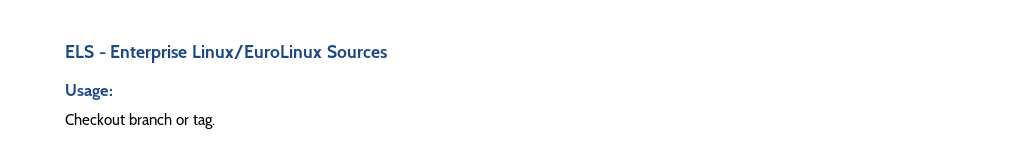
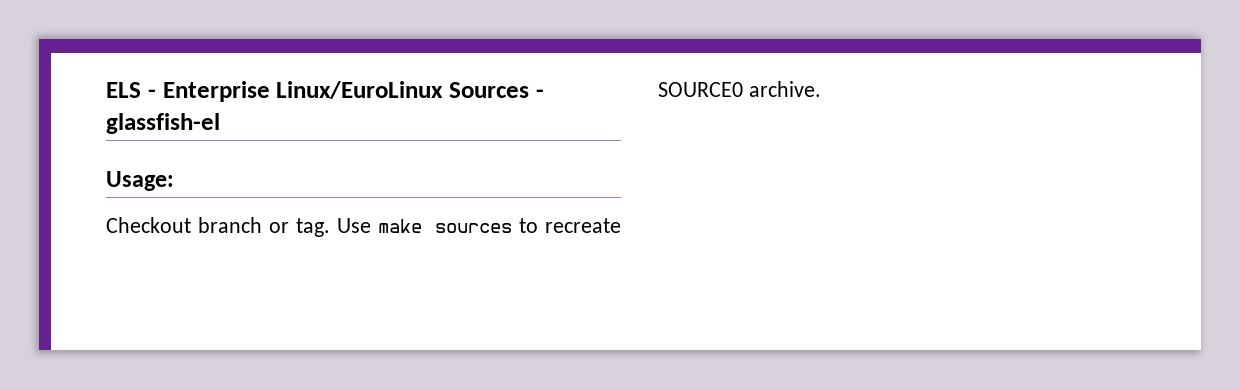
(387, 51) none -> [535,89,544,98] [106,113,220,134] - glassfish-el
(216, 122) none -> [336,218,621,233] [658,81,821,97] Use make sources to recreate SOURCE0 archive.

